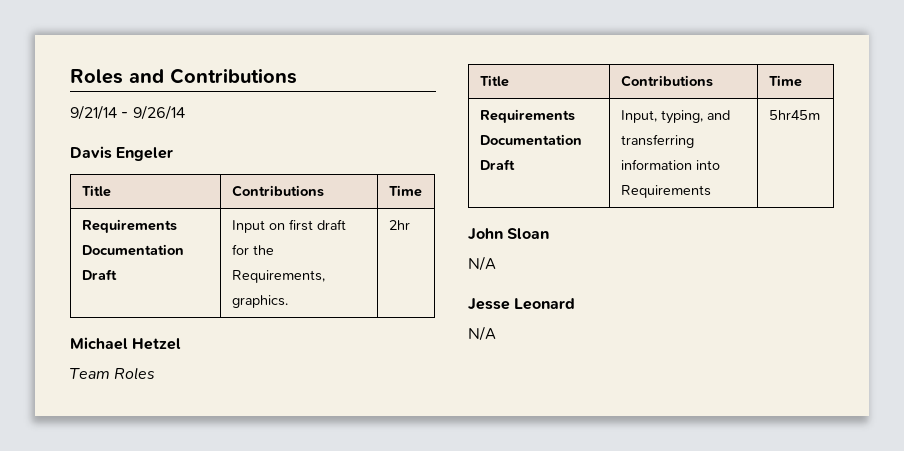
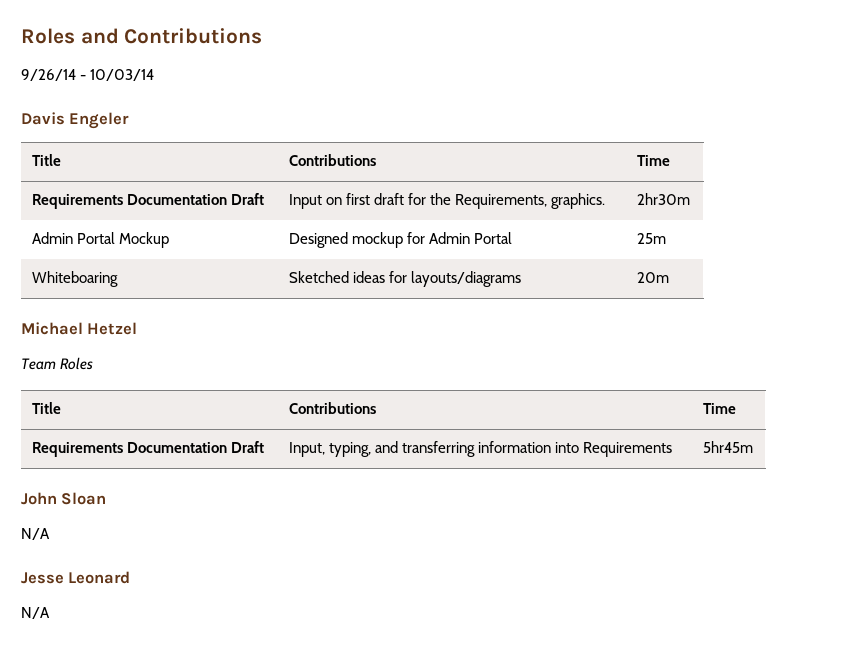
[70,105,185,120] 9/21/14 - 9/26/14 -> [21,69,155,81] 9/26/14 - 10/03/14
[388,220,410,230] 2hr -> [637,193,691,205] [32,232,170,248] [289,232,513,248] [637,233,667,244] [32,271,119,287] [289,271,522,287] [637,272,670,283] 2hr30m // Admin Portal Mockup | Designed mockup for Admin Portal | 25m // Whiteboaring | Sketched ideas for layouts/diagrams | 20m

